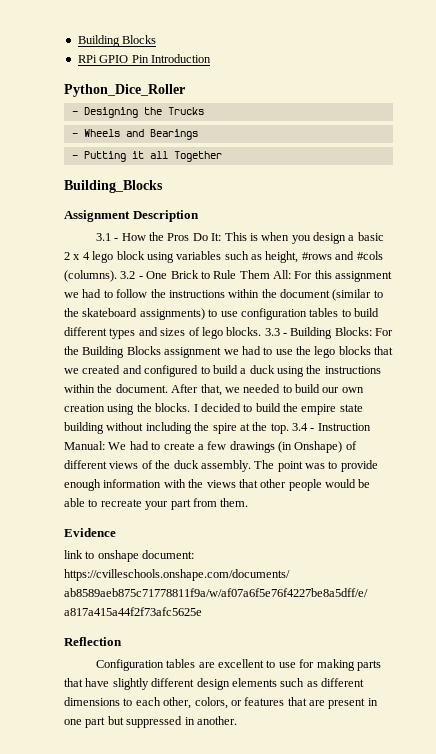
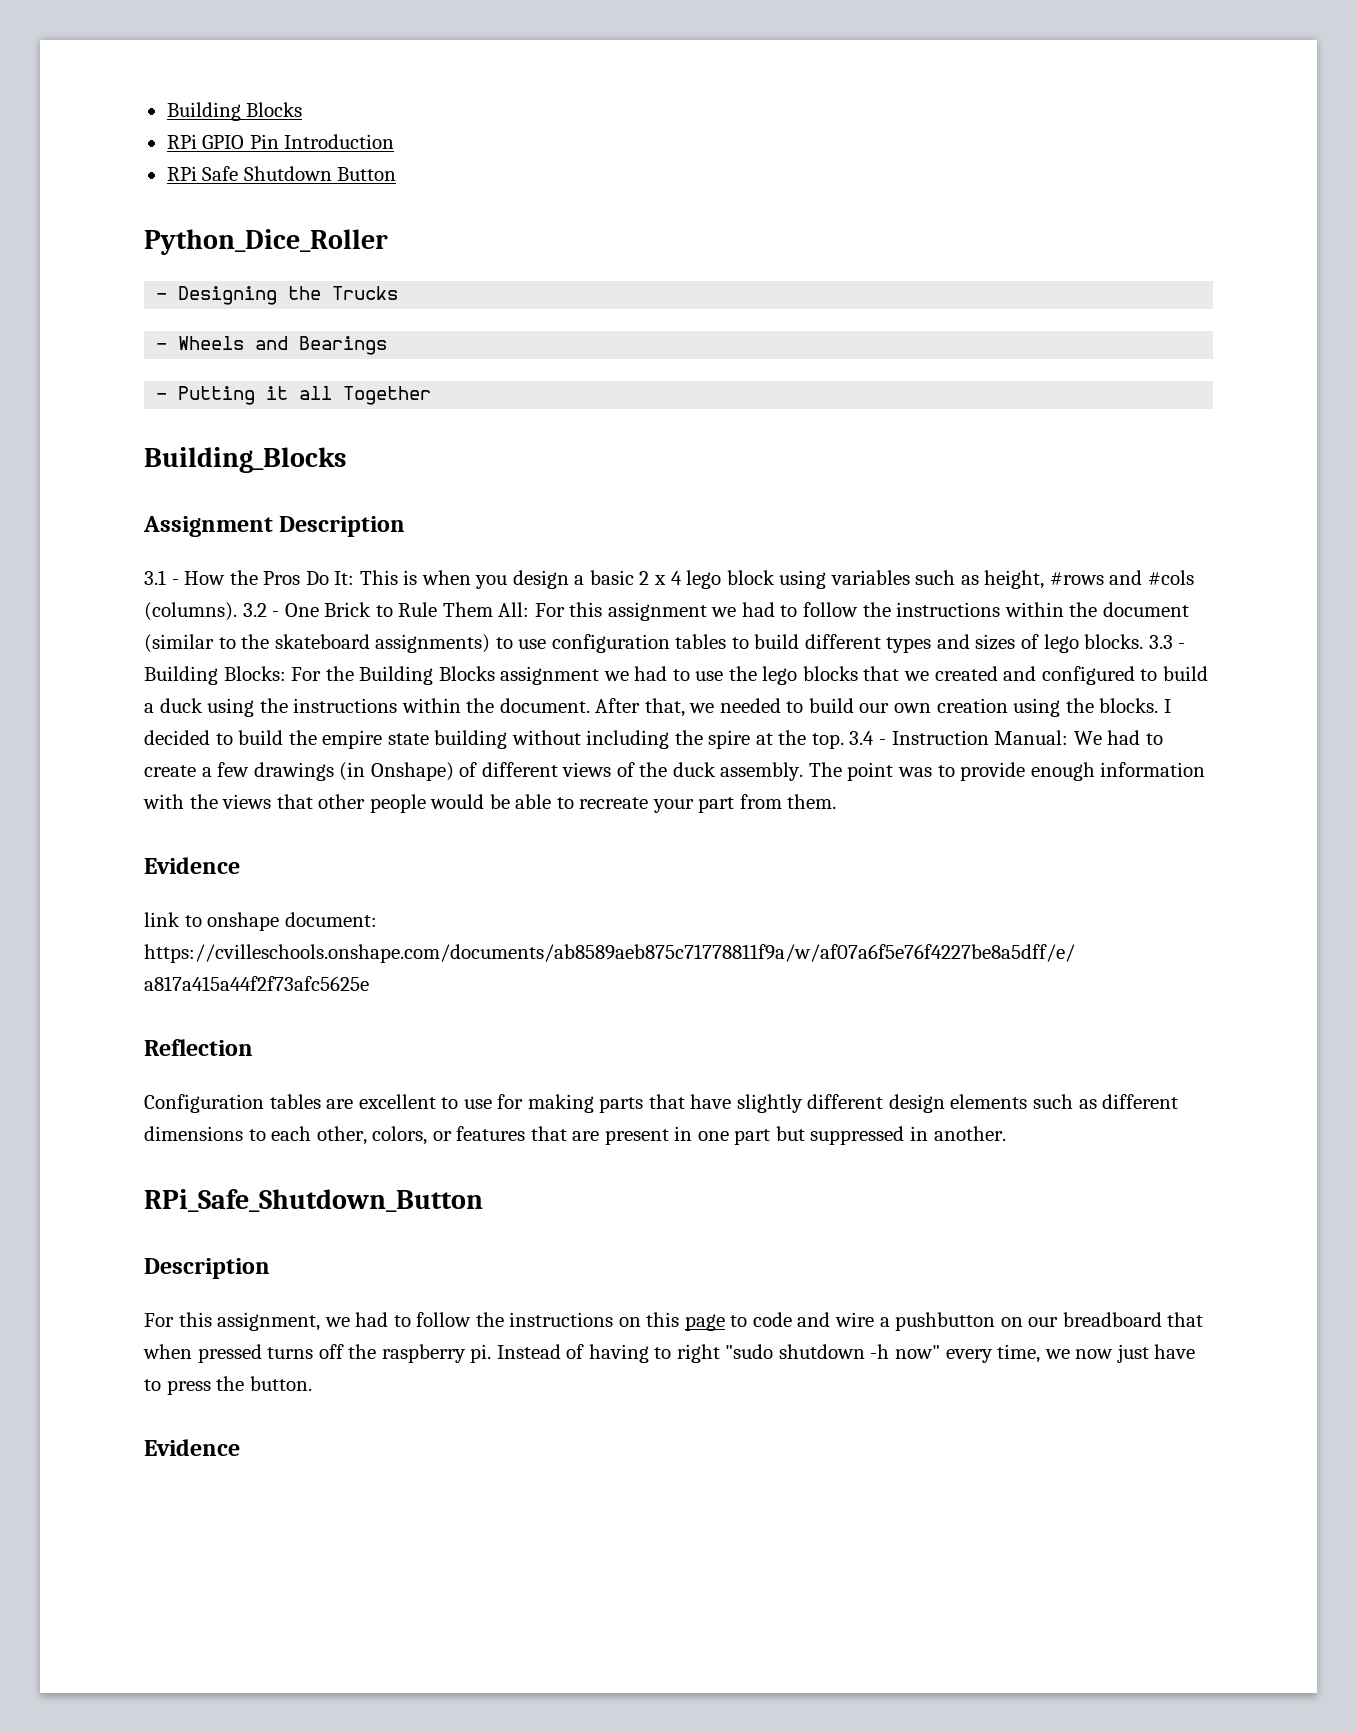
(211, 58) none -> [166,166,397,181] // RPi Safe Shutdown Button
(237, 720) none -> [144,1189,483,1212] [144,1258,270,1279] [144,1312,1204,1331] [143,1344,1196,1363] [144,1376,312,1395] [144,1439,240,1456] // RPi_Safe_Shutdown_Button // Description // For this assignment, we had to follow the instructions on this page to code and wire a pushbutton on our breadboard that when pressed turns off the raspberry pi. Instead of having to right "sudo shutdown -h now" every time, we now just have to press the button. // Evidence

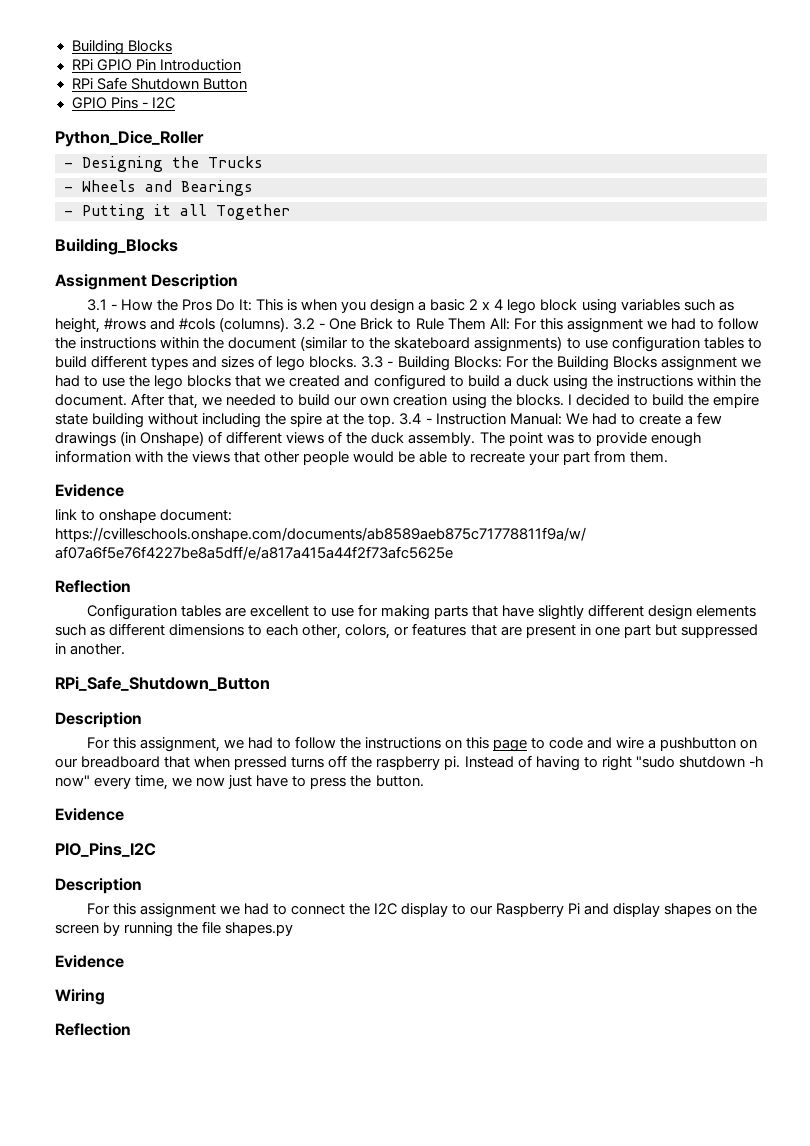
(397, 174) none -> [71,97,175,109] // GPIO Pins - I2C
(240, 1447) none -> [55,842,156,857] [55,878,142,894] [86,903,758,918] [55,921,294,937] [55,955,124,968] [55,989,105,1005] [55,1023,131,1036] // PIO_Pins_I2C // Description // For this assignment we had to connect the I2C display to our Raspberry Pi and display shapes on the screen by running the file shapes.py // Evidence // Wiring // Reflection

